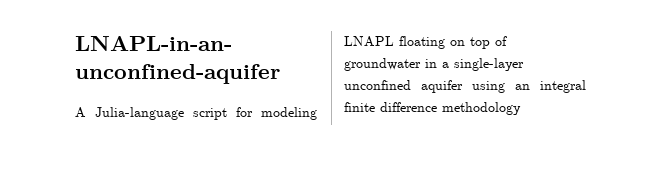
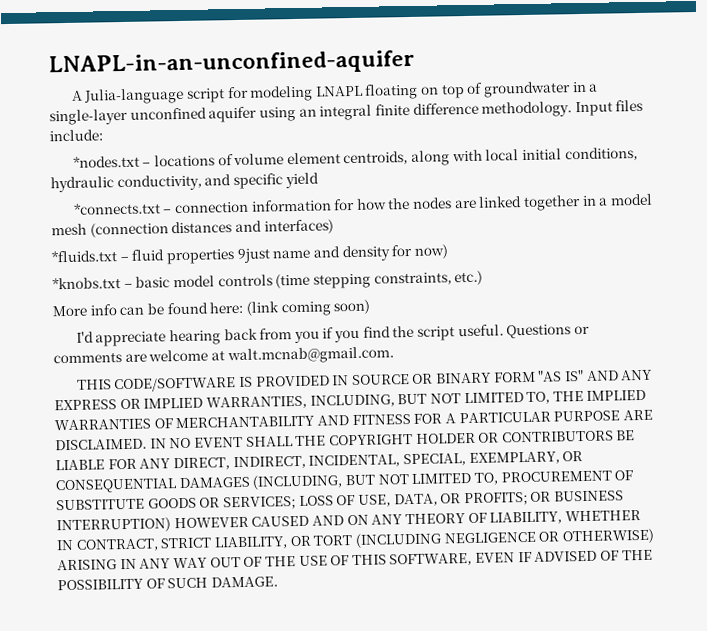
[442,102,521,115] methodology -> [481,99,644,118] [49,129,103,142] [72,147,638,168] [50,172,319,193] [73,193,653,215] [51,219,334,238] [51,244,449,265] [52,270,484,290] [52,299,371,317] [75,324,590,347] [53,346,394,365] [76,369,654,393] [54,389,647,411] [54,409,653,431] [55,430,636,451] [55,451,584,471] [55,470,634,494] [56,490,625,511] [56,510,641,534] [56,528,655,552] [57,549,653,571] [57,576,278,591] methodology. Input files include: // *nodes.txt – locations of volume element centroids, along with local initial conditions, hydraulic conductivity, and specific yield // *connects.txt – connection information for how the nodes are linked together in a model mesh (connection distances and interfaces) // *fluids.txt – fluid properties 9just name and density for now) // *knobs.txt – basic model controls (time stepping constraints, etc.) // More info can be found here: (link coming soon) // I'd appreciate hearing back from you if you find the script useful. Questions or comments are welcome at walt.mcnab@gmail.com. // THIS CODE/SOFTWARE IS PROVIDED IN SOURCE OR BINARY FORM "AS IS" AND ANY EXPRESS OR IMPLIED WARRANTIES, INCLUDING, BUT NOT LIMITED TO, THE IMPLIED WARRANTIES OF MERCHANTABILITY AND FITNESS FOR A PARTICULAR PURPOSE ARE DISCLAIMED. IN NO EVENT SHALL THE COPYRIGHT HOLDER OR CONTRIBUTORS BE LIABLE FOR ANY DIRECT, INDIRECT, INCIDENTAL, SPECIAL, EXEMPLARY, OR CONSEQUENTIAL DAMAGES (INCLUDING, BUT NOT LIMITED TO, PROCUREMENT OF SUBSTITUTE GOODS OR SERVICES; LOSS OF USE, DATA, OR PROFITS; OR BUSINESS INTERRUPTION) HOWEVER CAUSED AND ON ANY THEORY OF LIABILITY, WHETHER IN CONTRACT, STRICT LIABILITY, OR TORT (INCLUDING NEGLIGENCE OR OTHERWISE) ARISING IN ANY WAY OUT OF THE USE OF THIS SOFTWARE, EVEN IF ADVISED OF THE POSSIBILITY OF SUCH DAMAGE.

